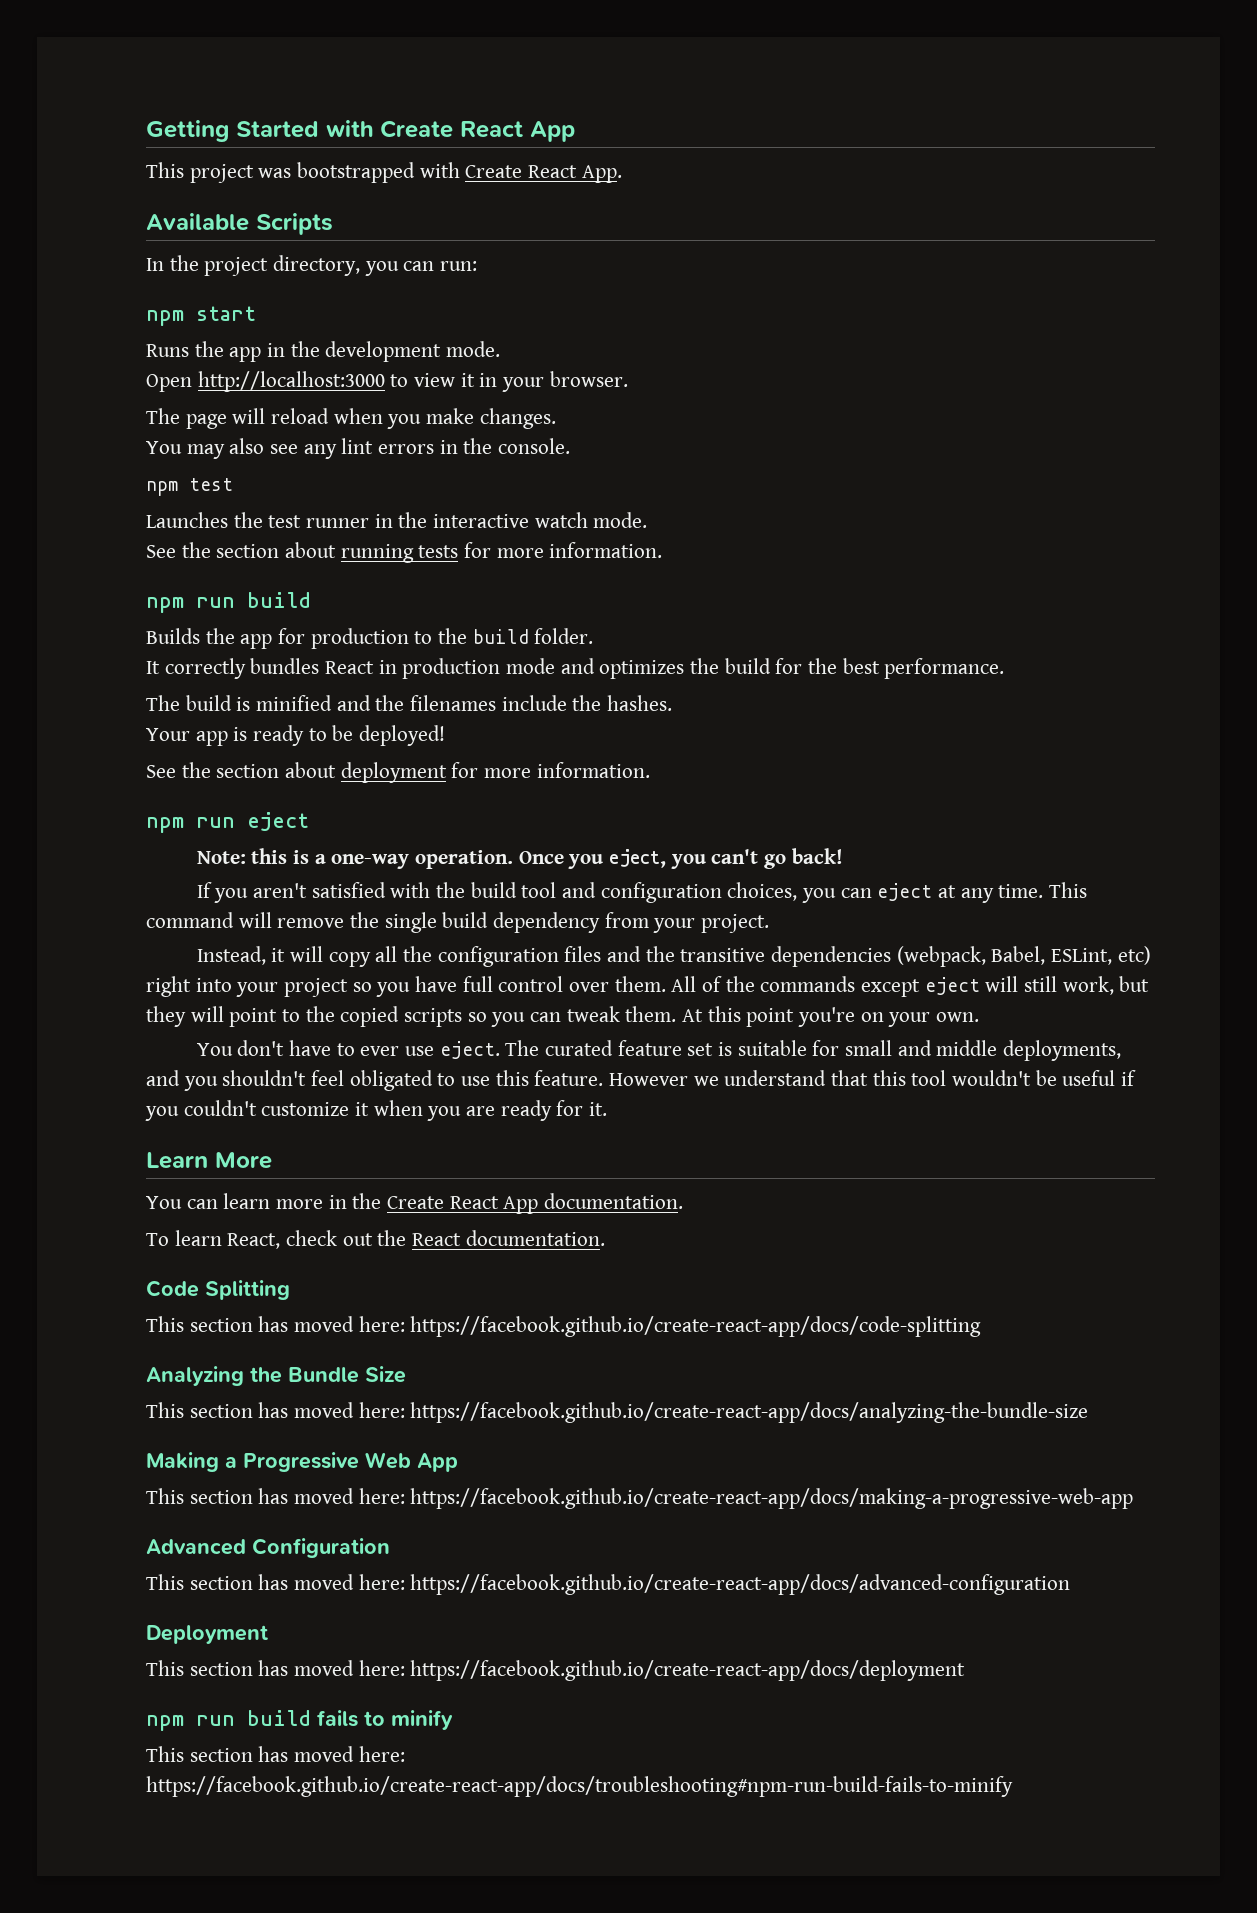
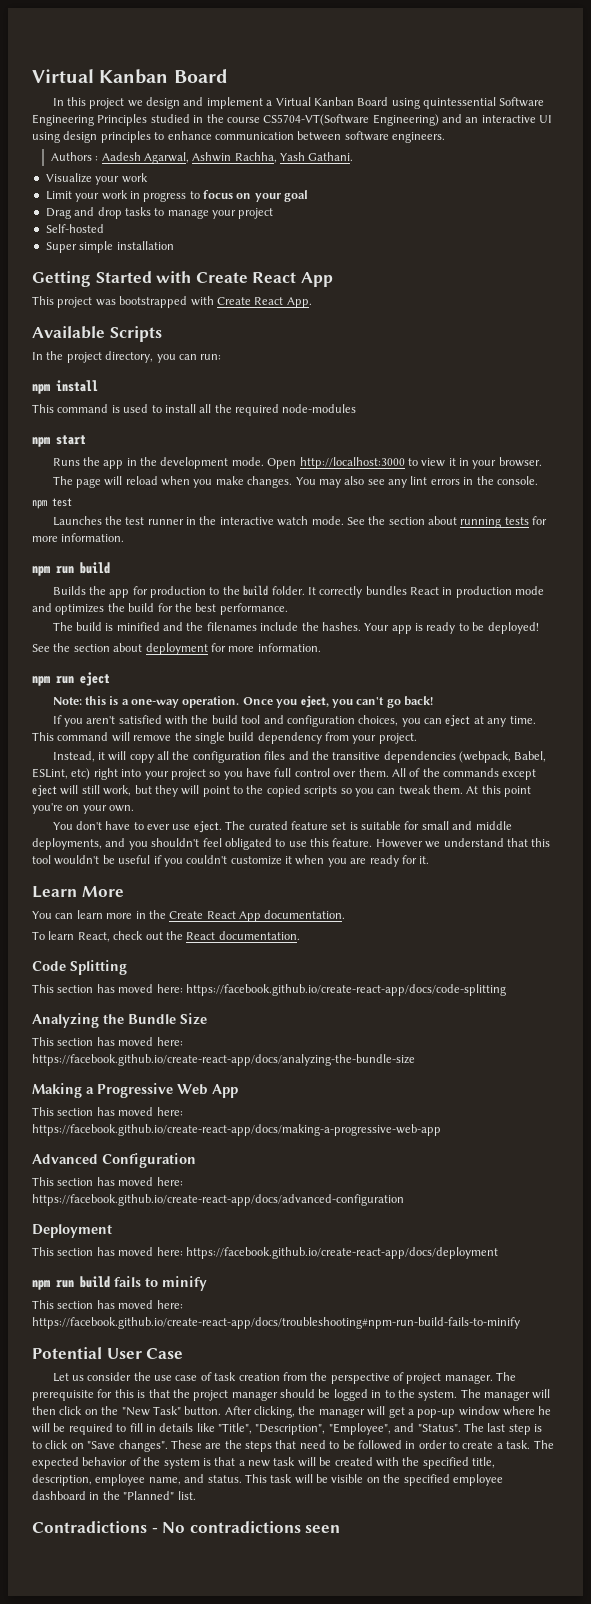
(146, 131) none -> [32,69,228,84] [52,97,545,109] [32,114,553,126] [32,131,445,143] [50,152,354,164] [45,173,148,185] [45,190,309,202] [45,207,274,219] [45,224,104,233] [45,241,174,253] Virtual Kanban Board // In this project we design and implement a Virtual Kanban Board using quintessential Software Engineering Principles studied in the course CS5704-VT(Software Engineering) and an interactive UI using design principles to enhance communication between software engineers. // Authors : Aadesh Agarwal, Ashwin Rachha, Yash Gathani. // Visualize your work // Limit your work in progress to focus on your goal // Drag and drop tasks to manage your project // Self-hosted // Super simple installation //
(478, 266) none -> [32,380,98,394] [32,404,357,416] // npm install // This command is used to install all the required node-modules
(501, 349) // -> (264, 461) none
(556, 418) // -> (293, 482) none
(648, 520) // -> (344, 520) none
(594, 636) // -> (305, 590) none
(673, 703) // -> (361, 626) none
(1013, 1786) none -> [32,1347,184,1359] [52,1372,517,1384] [32,1389,551,1401] [32,1406,552,1418] [32,1423,542,1435] [32,1440,554,1452] [32,1457,495,1469] [32,1474,503,1486] [32,1491,196,1500] [32,1521,341,1533] // Potential User Case // Let us consider the use case of task creation from the perspective of project manager. The prerequisite for this is that the project manager should be logged in to the system. The manager will then click on the "New Task" button. After clicking, the manager will get a pop-up window where he will be required to fill in details like "Title", "Description", "Employee", and "Status". The last step is to click on "Save changes". These are the steps that need to be followed in order to create a task. The expected behavior of the system is that a new task will be created with the specified title, description, employee name, and status. This task will be visible on the specified employee dashboard in the "Planned" list. // Contradictions - No contradictions seen

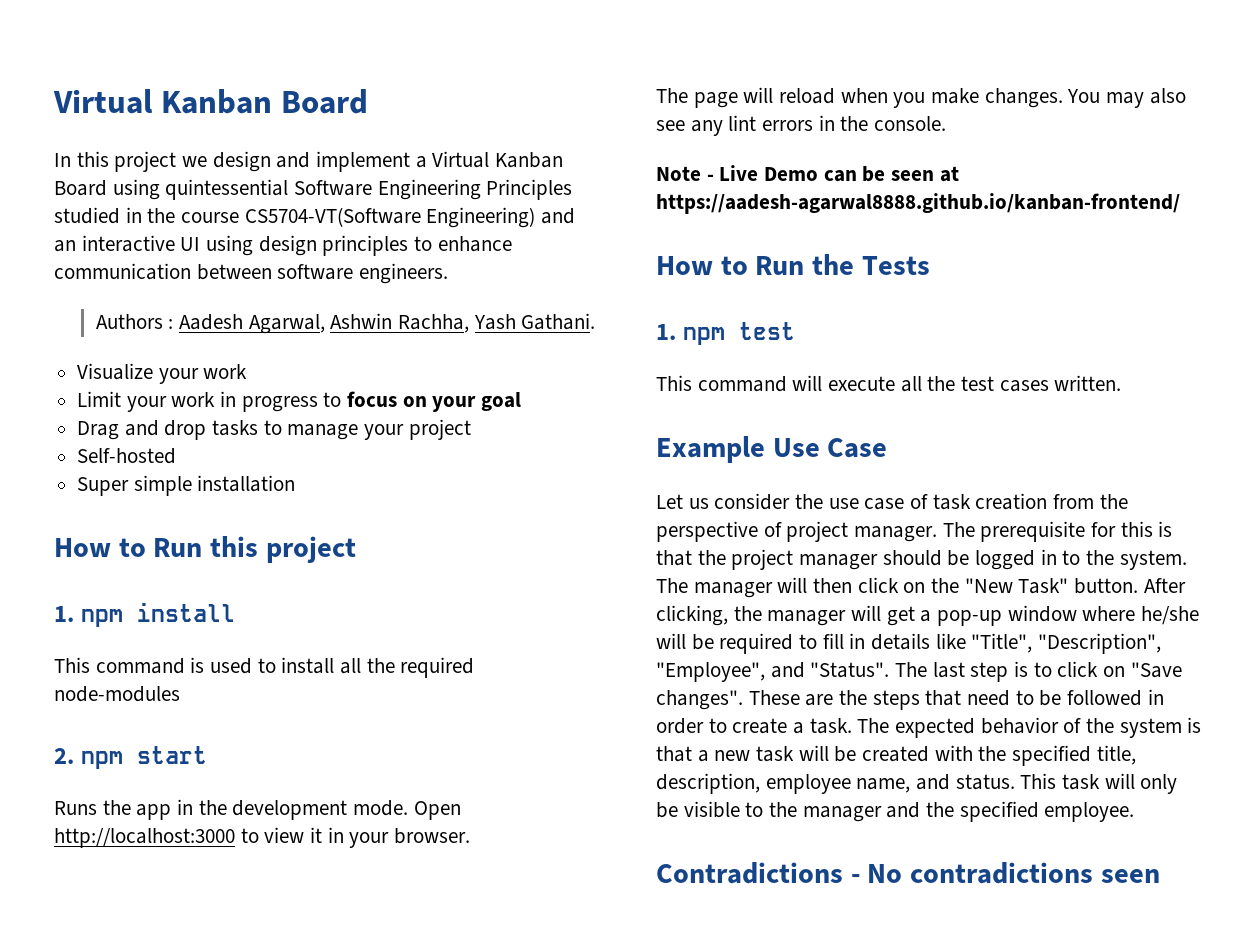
[32,271,333,287] [32,296,312,308] [32,326,162,342] [32,351,222,363] Getting Started with Create React App // This project was bootstrapped with Create React App. // Available Scripts // In the project directory, you can run: // -> [54,536,356,563] [54,606,74,622] How to Run this project // 1.
(357, 408) none -> [54,748,74,764] 2.
[32,498,72,509] [52,516,548,528] [32,533,125,542] [32,562,110,576] [52,585,545,598] [32,603,288,615] [52,622,539,634] [32,643,321,655] [32,672,110,686] [52,695,434,708] [52,715,536,727] [32,732,417,744] [52,751,547,763] [32,768,537,780] [32,785,532,797] [32,803,135,814] [52,821,512,833] [32,838,551,850] [32,855,430,867] [32,886,124,898] [32,910,346,922] [32,931,300,942] [32,960,127,975] [32,984,506,996] [32,1013,207,1028] [32,1037,183,1046] [32,1054,415,1066] [32,1083,238,1098] [32,1107,183,1116] [32,1124,441,1136] [32,1153,196,1168] [32,1177,183,1186] [32,1194,404,1206] [32,1224,112,1238] [32,1247,498,1259] [32,1276,207,1291] [32,1300,183,1309] [32,1317,520,1329] [32,1347,142,1359] npm test // Launches the test runner in the interactive watch mode. See the section about running tests for more information. // npm run build // Builds the app for production to the build folder. It correctly bundles React in production mode and optimizes the build for the best performance. // The build is minified and the filenames include the hashes. Your app is ready to be deployed! // See the section about deployment for more information. // npm run eject // Note: this is a one-way operation. Once you eject, you can't go back! // If you aren't satisfied with the build tool and configuration choices, you can eject at any time. This command will remove the single build dependency from your project. // Instead, it will copy all the configuration files and the transitive dependencies (webpack, Babel, ESLint, etc) right into your project so you have full control over them. All of the commands except eject will still work, but they will point to the copied scripts so you can tweak them. At this point you're on your own. // You don't have to ever use eject. The curated feature set is suitable for small and middle deployments, and you shouldn't feel obligated to use this feature. However we understand that this tool wouldn't be useful if you couldn't customize it when you are ready for it. // Learn More // You can learn more in the Create React App documentation. // To learn React, check out the React documentation. // Code Splitting // This section has moved here: https://facebook.github.io/create-react-app/docs/code-splitting // Analyzing the Bundle Size // This section has moved here: https://facebook.github.io/create-react-app/docs/analyzing-the-bundle-size // Making a Progressive Web App // This section has moved here: https://facebook.github.io/create-react-app/docs/making-a-progressive-web-app // Advanced Configuration // This section has moved here: https://facebook.github.io/create-react-app/docs/advanced-configuration // Deployment // This section has moved here: https://facebook.github.io/create-react-app/docs/deployment // npm run build fails to minify // This section has moved here: https://facebook.github.io/create-react-app/docs/troubleshooting#npm-run-build-fails-to-minify // Potential User -> [656,165,959,182] [656,193,1180,214] [656,254,930,275] [656,322,795,345] [656,375,1122,392] [656,436,820,463] Note - Live Demo can be seen at https://aadesh-agarwal8888.github.io/kanban-frontend/ // How to Run the Tests // 1. npm test // This command will execute all the test cases written. // Example Use
[538,1406,552,1415] he -> [1141,606,1200,625] he/she
(313, 1479) none -> [1140,774,1178,794] only
[366,1474,503,1486] [32,1491,196,1500] on the specified employee dashboard in the "Planned" list. -> [745,801,1135,822] to the manager and the specified employee.

